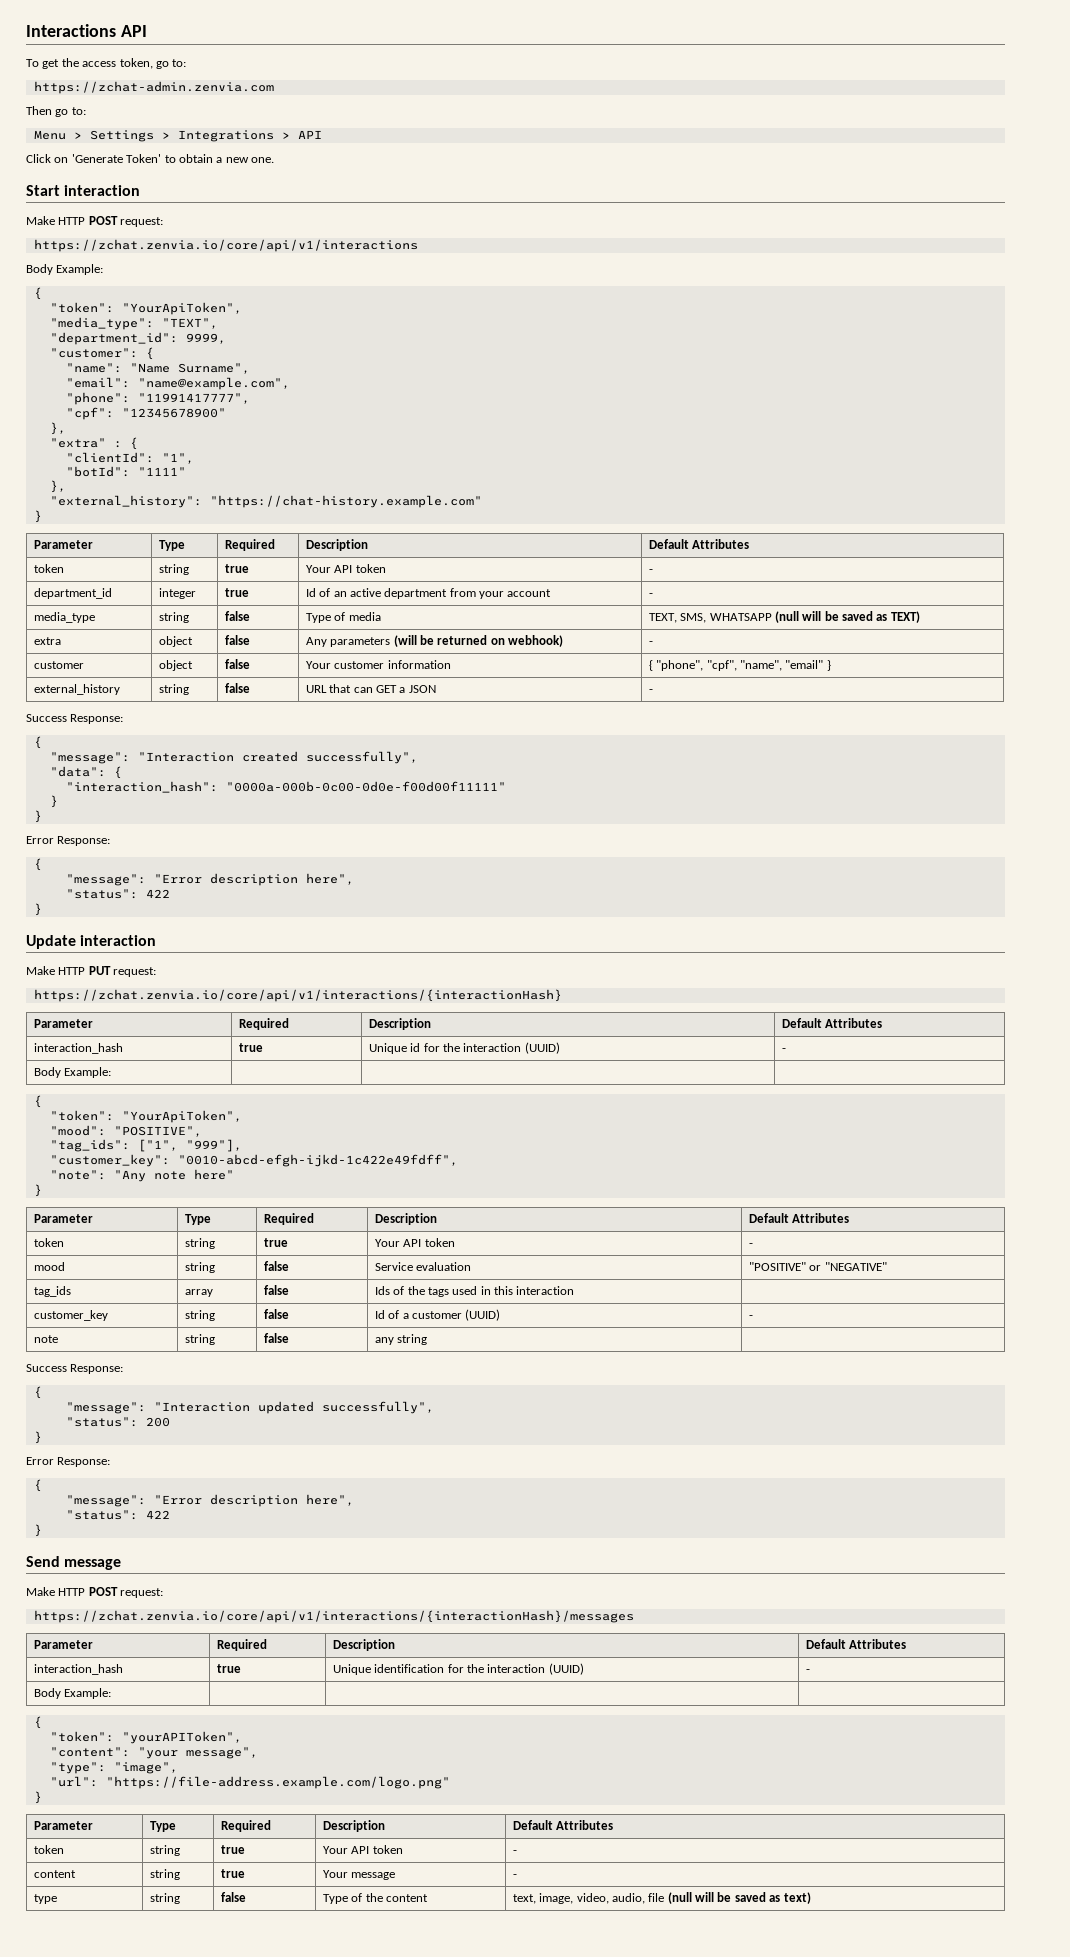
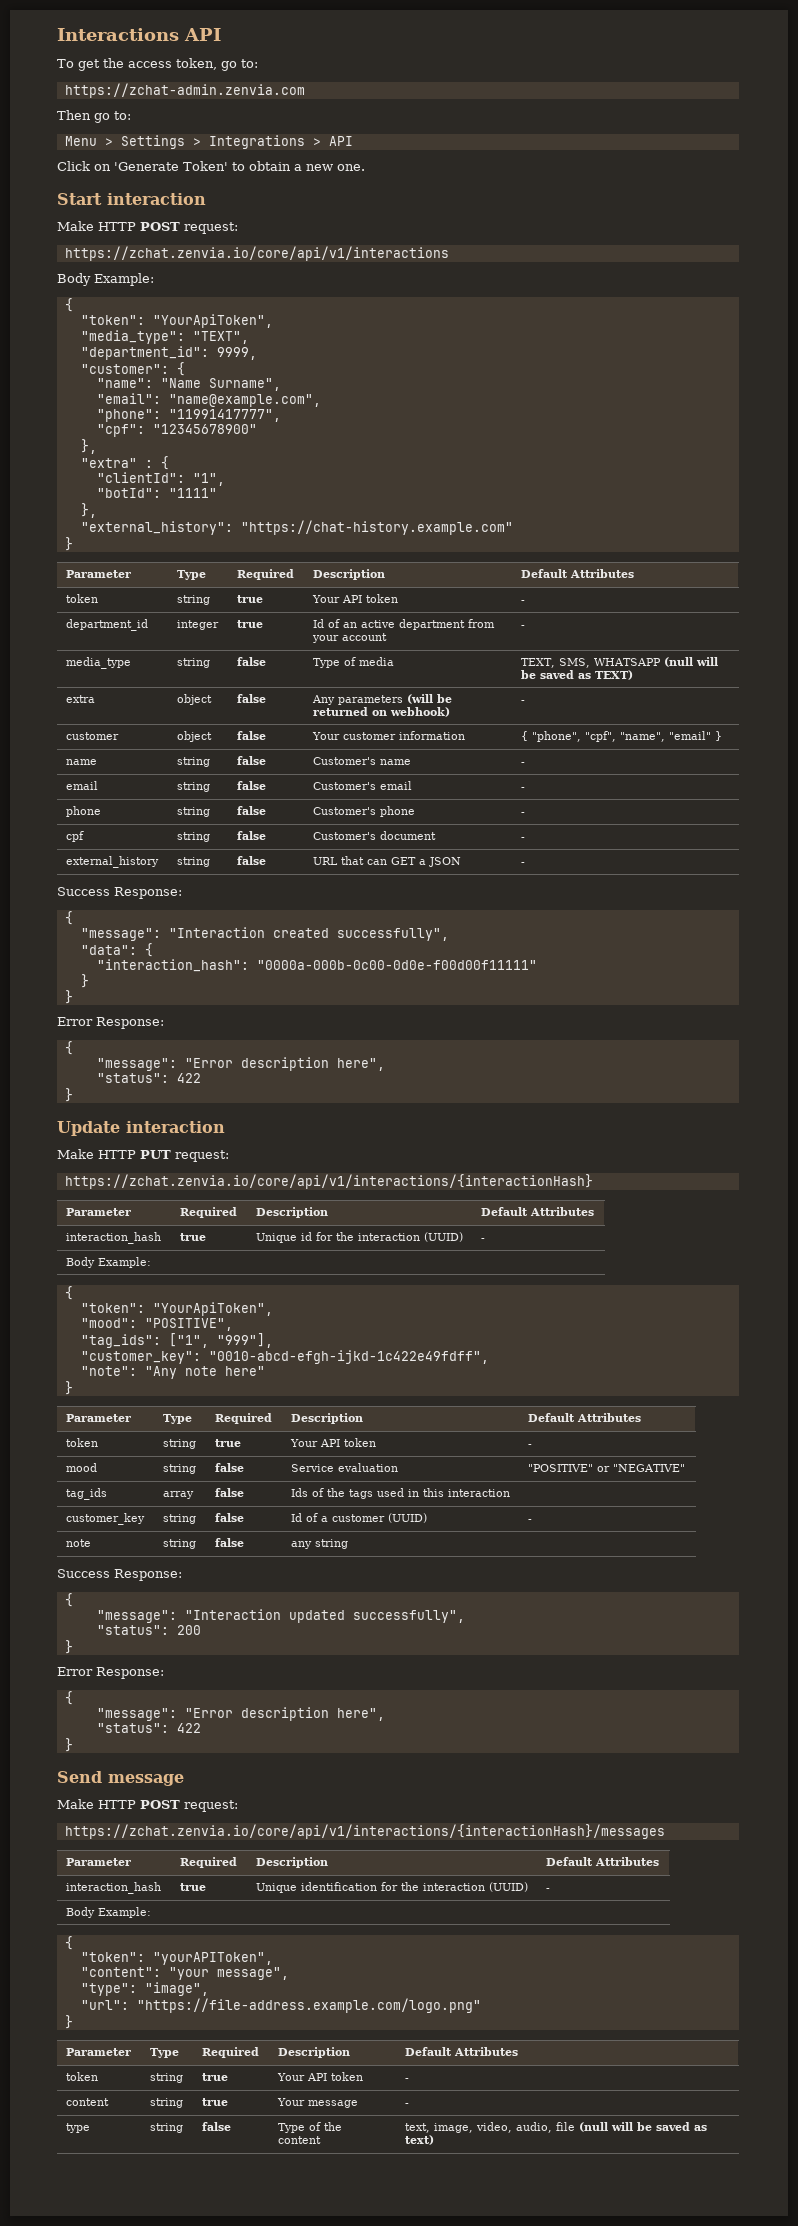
(831, 665) none -> [66,759,98,765] [177,757,211,767] [237,756,267,765] [313,757,412,765] [521,762,526,765] [66,781,99,790] [177,782,211,792] [237,781,267,790] [313,781,413,790] [521,787,526,790] [66,806,102,817] [177,807,211,817] [237,806,267,815] [313,806,416,817] [521,812,526,815] [66,831,85,842] [177,832,211,842] [237,831,267,840] [313,831,437,840] [521,837,526,840] // name | string | false | Customer's name | - // email | string | false | Customer's email | - // phone | string | false | Customer's phone | - // cpf | string | false | Customer's document | -

